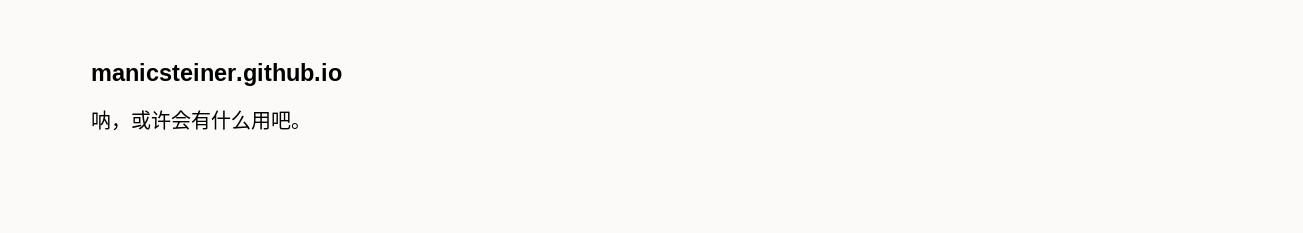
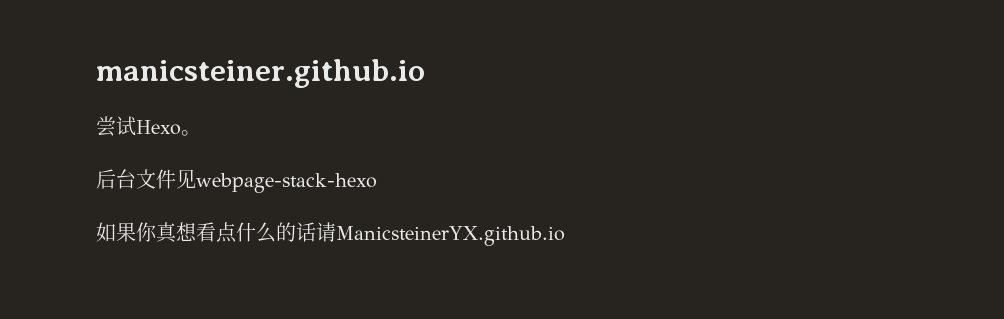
[91,110,311,131] 呐，或许会有什么用吧。 -> [96,116,201,137] [96,169,377,193] [96,222,565,246] 尝试Hexo。 // 后台文件见webpage-stack-hexo // 如果你真想看点什么的话请ManicsteinerYX.github.io

